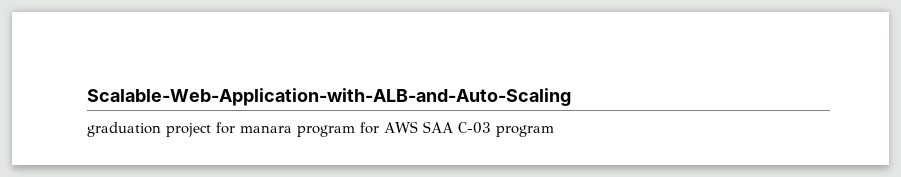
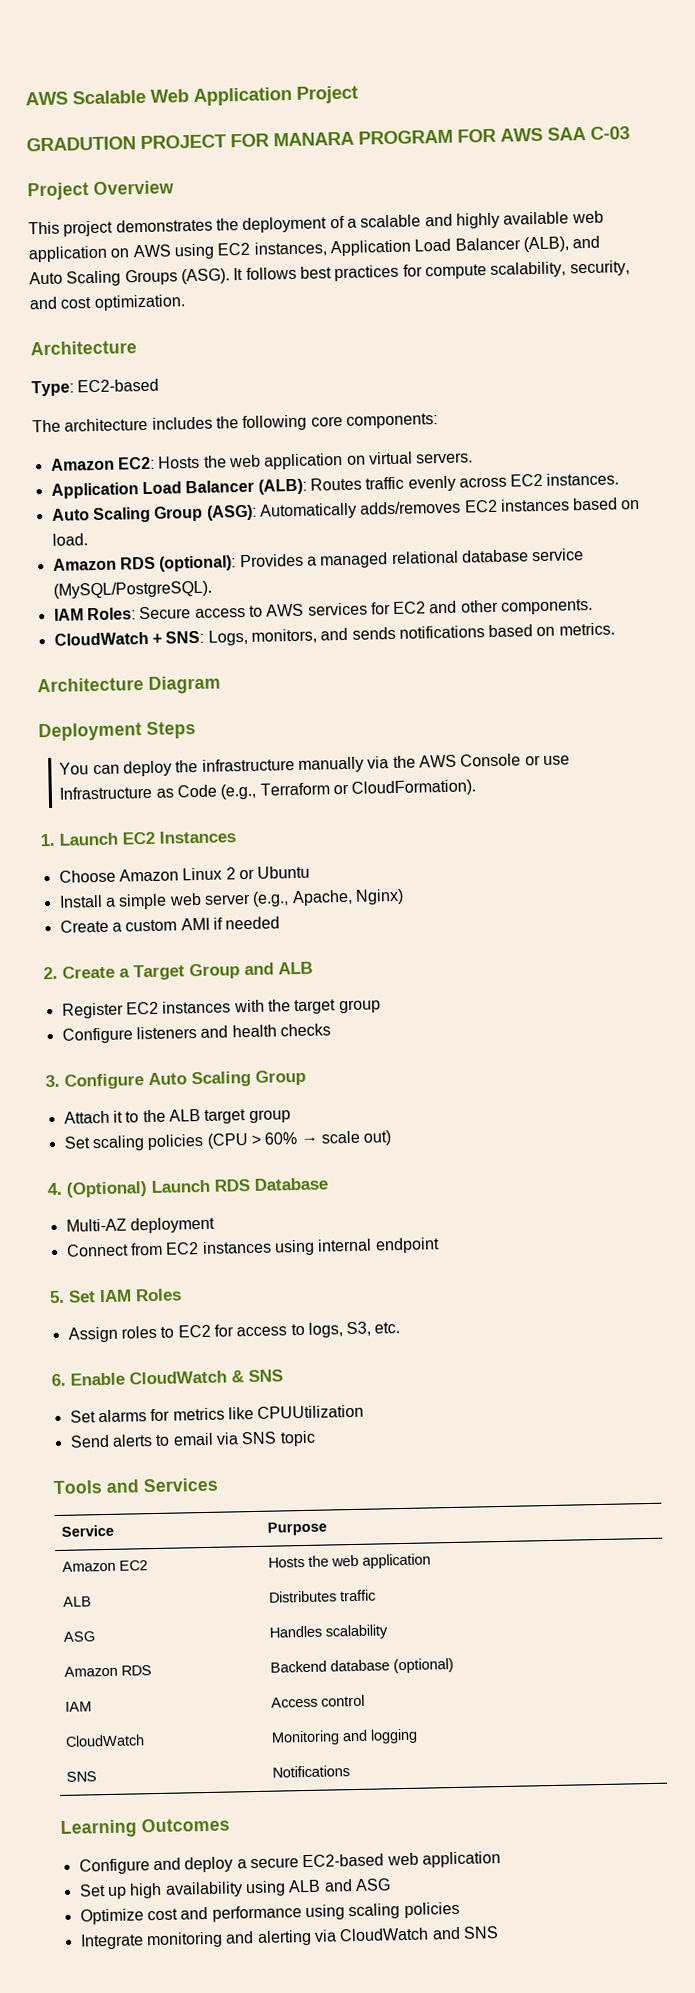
[87,88,571,106] [87,121,554,137] Scalable-Web-Application-with-ALB-and-Auto-Scaling // graduation project for manara program for AWS SAA C-03 program -> [25,85,358,106] [26,126,630,152] [27,180,174,201] [28,210,604,237] [28,235,601,263] [29,260,630,287] [29,294,186,311] [30,340,137,356] [31,378,160,397] [32,413,438,433] [50,451,474,471] [50,472,620,499] [51,497,641,524] [51,533,88,546] [52,548,585,572] [52,580,212,599] [53,598,594,621] [53,622,615,646] [37,675,221,694] [38,721,196,742] [59,753,570,777] [59,779,477,800] [40,830,236,847] [58,865,311,883] [58,888,404,910] [59,916,281,933] [43,961,313,981] [61,999,381,1019] [61,1023,331,1044] [45,1069,306,1090] [63,1109,291,1124] [63,1130,393,1152] [47,1177,328,1198] [65,1216,215,1234] [65,1237,440,1257] [49,1288,182,1304] [67,1321,401,1343] [51,1369,283,1387] [69,1404,365,1423] [69,1430,316,1448] [53,1477,218,1495] [61,1524,115,1537] [267,1521,328,1536] [62,1560,149,1572] [268,1553,432,1569] [63,1596,93,1607] [269,1589,377,1603] [63,1631,97,1642] [269,1624,390,1640] [64,1665,153,1677] [270,1657,455,1674] [65,1701,93,1712] [271,1694,366,1708] [65,1734,146,1747] [271,1728,419,1746] [66,1771,98,1782] [272,1765,351,1778] [60,1817,230,1838] [78,1851,501,1875] [78,1878,391,1900] [79,1901,460,1925] [79,1926,499,1950] AWS Scalable Web Application Project // GRADUTION PROJECT FOR MANARA PROGRAM FOR AWS SAA C-03 // Project Overview // This project demonstrates the deployment of a scalable and highly available web application on AWS using EC2 instances, Application Load Balancer (ALB), and Auto Scaling Groups (ASG). It follows best practices for compute scalability, security, and cost optimization. // Architecture // Type: EC2-based // The architecture includes the following core components: // Amazon EC2: Hosts the web application on virtual servers. // Application Load Balancer (ALB): Routes traffic evenly across EC2 instances. // Auto Scaling Group (ASG): Automatically adds/removes EC2 instances based on load. // Amazon RDS (optional): Provides a managed relational database service (MySQL/PostgreSQL). // IAM Roles: Secure access to AWS services for EC2 and other components. // CloudWatch + SNS: Logs, monitors, and sends notifications based on metrics. // Architecture Diagram // Deployment Steps // You can deploy the infrastructure manually via the AWS Console or use Infrastructure as Code (e.g., Terraform or CloudFormation). // 1. Launch EC2 Instances // Choose Amazon Linux 2 or Ubuntu // Install a simple web server (e.g., Apache, Nginx) // Create a custom AMI if needed // 2. Create a Target Group and ALB // Register EC2 instances with the target group // Configure listeners and health checks // 3. Configure Auto Scaling Group // Attach it to the ALB target group // Set scaling policies (CPU > 60% → scale out) // 4. (Optional) Launch RDS Database // Multi-AZ deployment // Connect from EC2 instances using internal endpoint // 5. Set IAM Roles // Assign roles to EC2 for access to logs, S3, etc. // 6. Enable CloudWatch & SNS // Set alarms for metrics like CPUUtilization // Send alerts to email via SNS topic // Tools and Services // Service | Purpose // Amazon EC2 | Hosts the web application // ALB | Distributes traffic // ASG | Handles scalability // Amazon RDS | Backend database (optional) // IAM | Access control // CloudWatch | Monitoring and logging // SNS | Notifications // Learning Outcomes // Configure and deploy a secure EC2-based web application // Set up high availability using ALB and ASG // Optimize cost and performance using scaling policies // Integrate monitoring and alerting via CloudWatch and SNS

